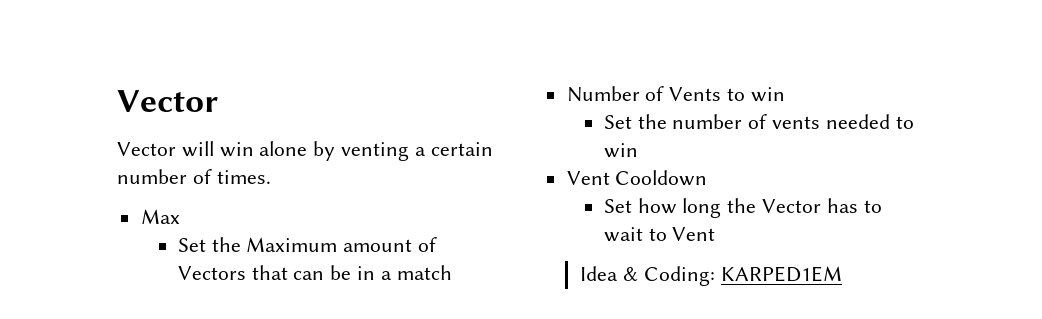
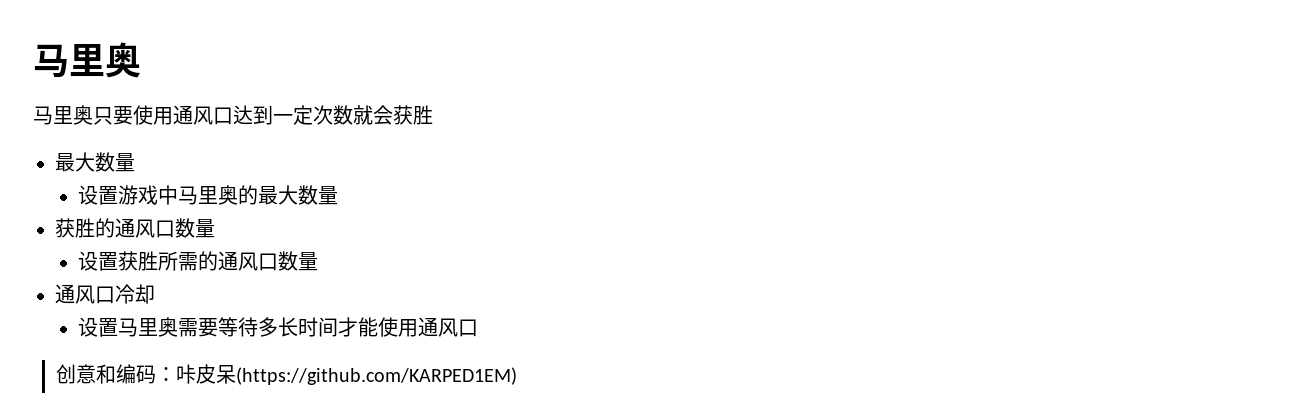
[117,90,218,112] [117,141,493,161] [117,169,271,184] [140,209,180,224] [177,237,438,252] [177,265,452,280] [566,86,785,102] [603,114,914,129] [603,143,638,158] [566,170,708,186] [603,198,882,218] [603,227,716,242] [580,266,842,286] Vector // Vector will win alone by venting a certain number of times. // Max // Set the Maximum amount of Vectors that can be in a match // Number of Vents to win // Set the number of vents needed to win // Vent Cooldown // Set how long the Vector has to wait to Vent // Idea & Coding: KARPED1EM -> [33,42,141,78] [33,105,433,125] [55,152,135,172] [77,185,338,205] [55,218,215,238] [77,251,318,271] [55,284,155,304] [77,317,478,337] [55,364,517,385] 马里奥 // 马里奥只要使用通风口达到一定次数就会获胜 // 最大数量 // 设置游戏中马里奥的最大数量 // 获胜的通风口数量 // 设置获胜所需的通风口数量 // 通风口冷却 // 设置马里奥需要等待多长时间才能使用通风口 // 创意和编码：咔皮呆(https://github.com/KARPED1EM)

